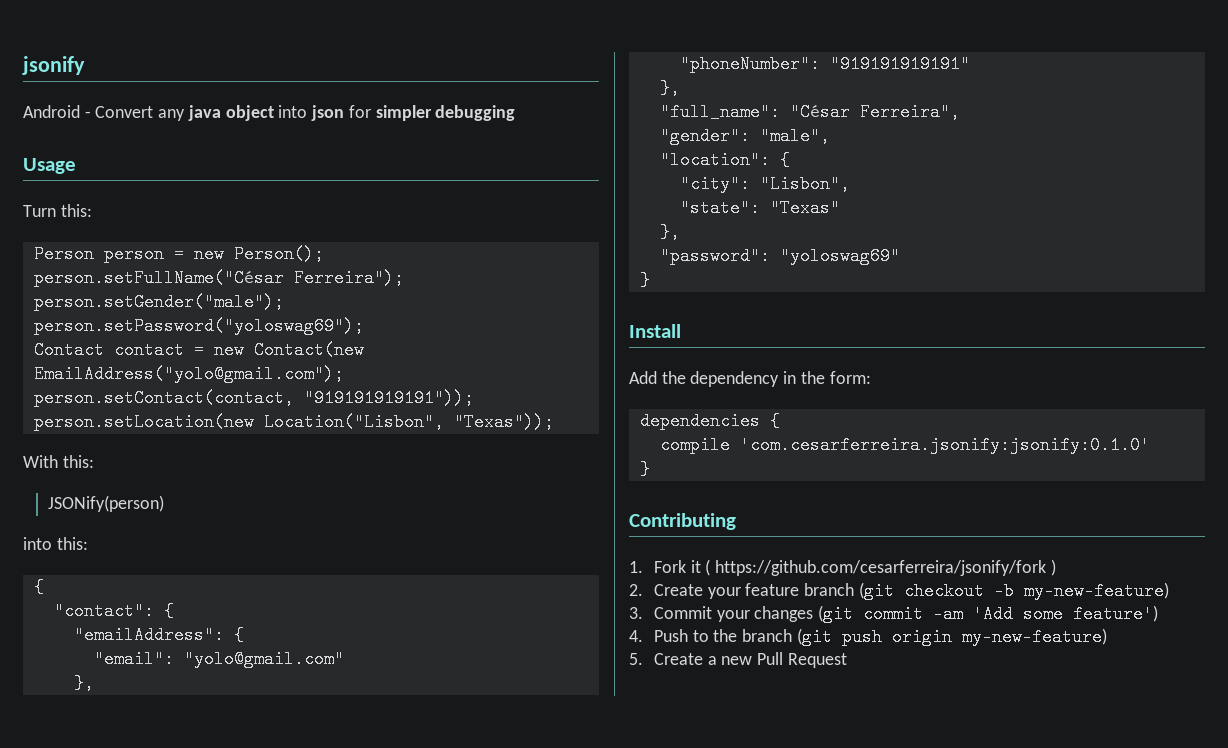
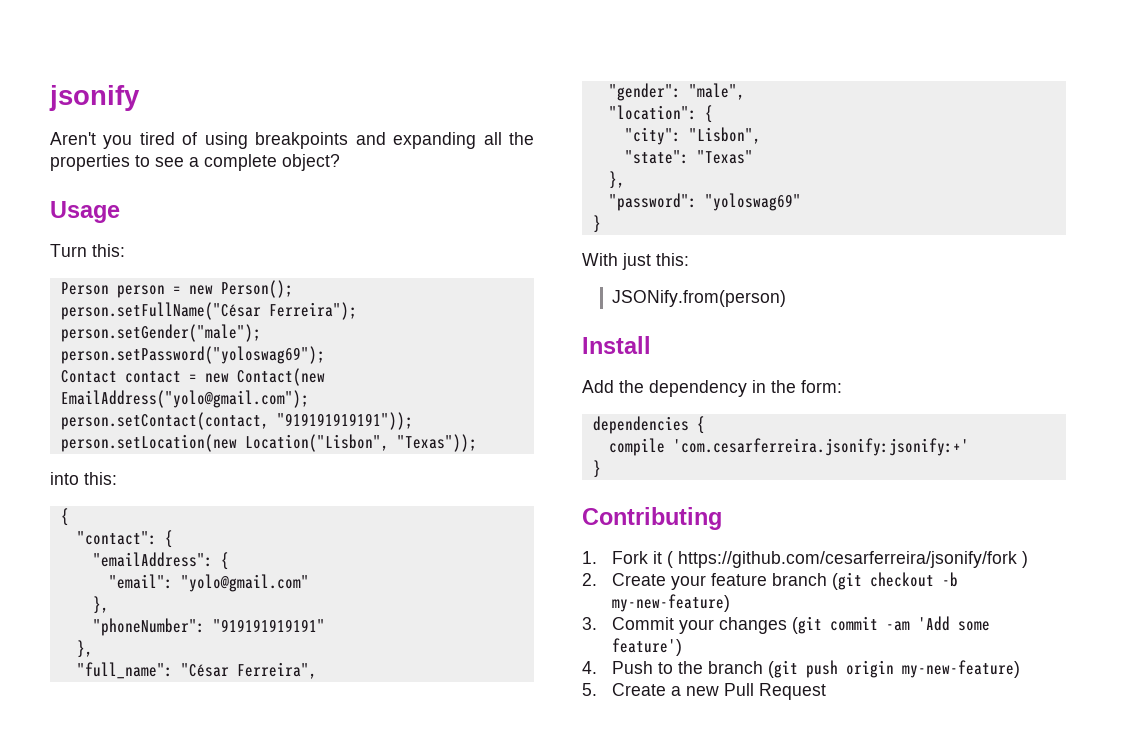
[23,105,516,121] Android - Convert any java object into json for simpler debugging -> [50,132,535,149] [50,154,340,171] Aren't you tired of using breakpoints and expanding all the properties to see a complete object?
[23,455,94,468] [48,495,165,512] // With this: // JSONify(person) -> (477, 443) none
(650, 280) none -> [582,253,689,270] [612,290,787,307] // With just this: // JSONify.from(person)
[739,436,1150,454] 'com.cesarferreira.jsonify:jsonify:0.1.0' -> [672,438,969,456] 'com.cesarferreira.jsonify:jsonify:+'

